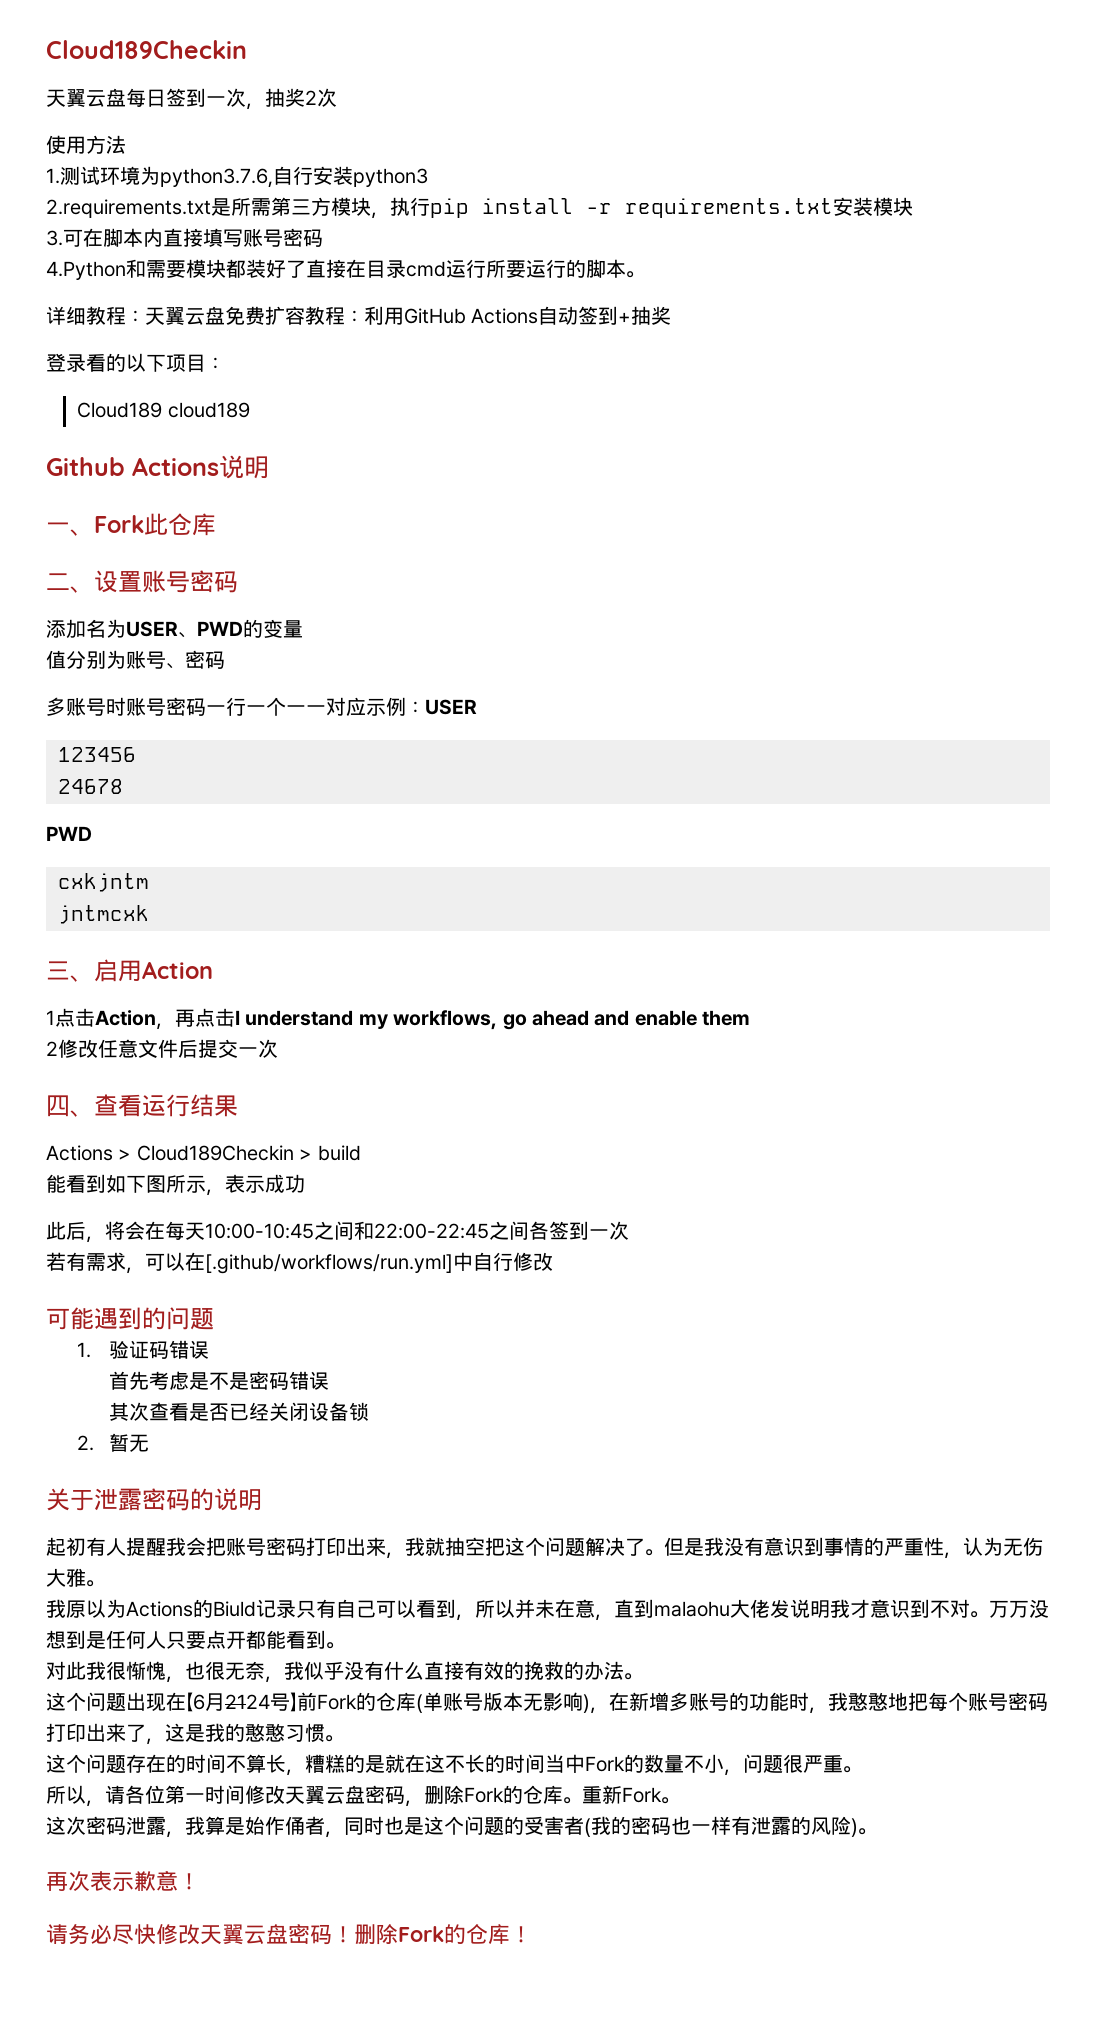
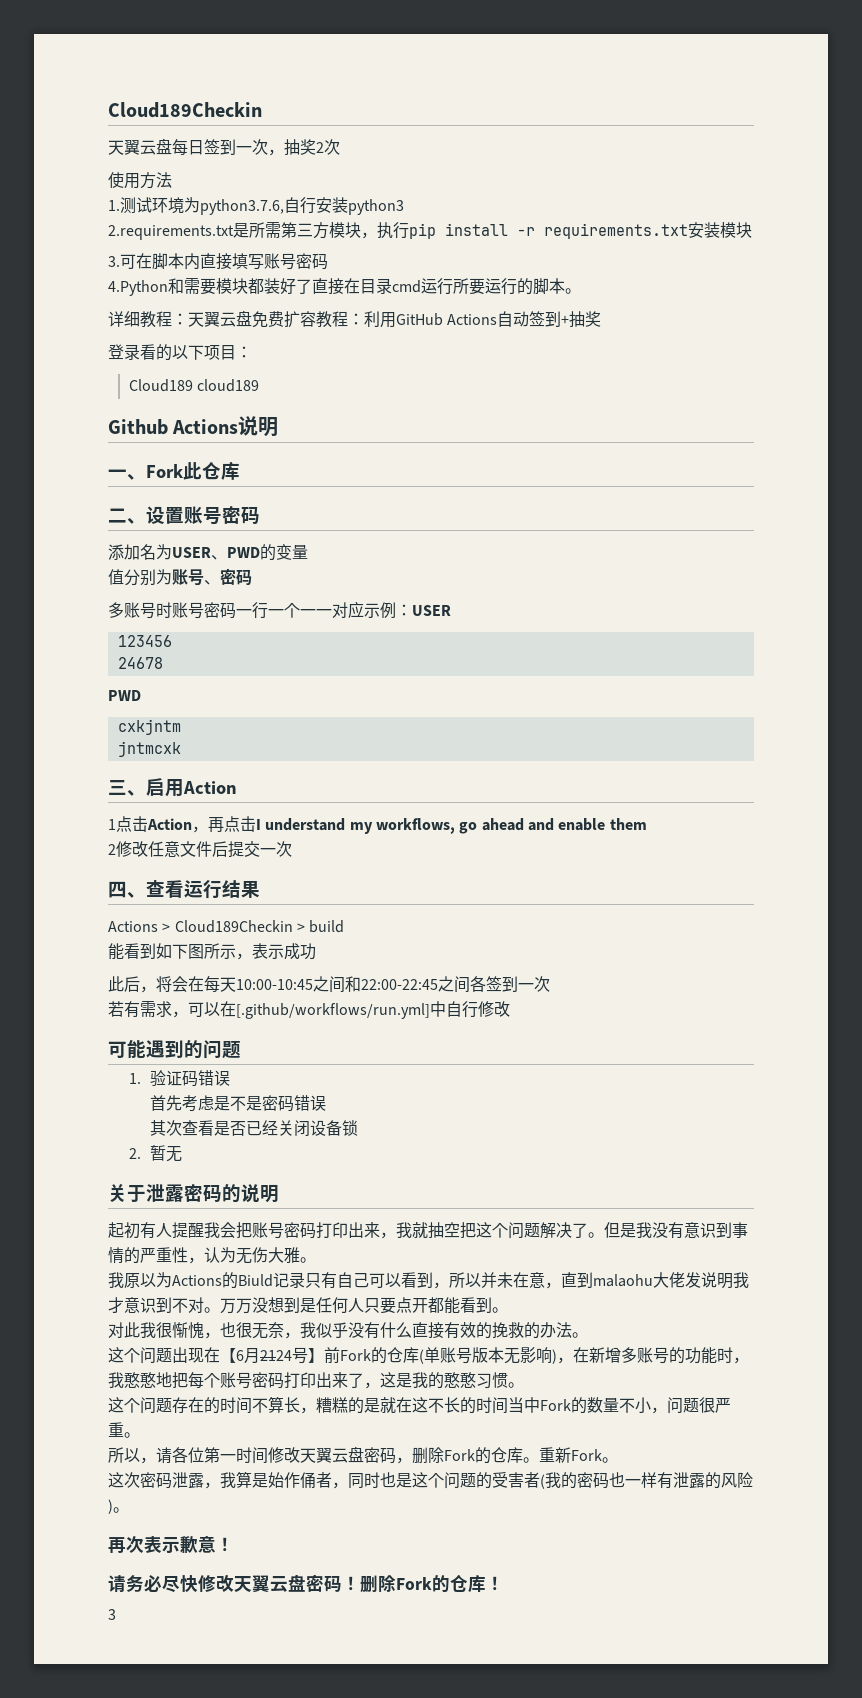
(532, 1934) none -> [108,1609,116,1620] // 3

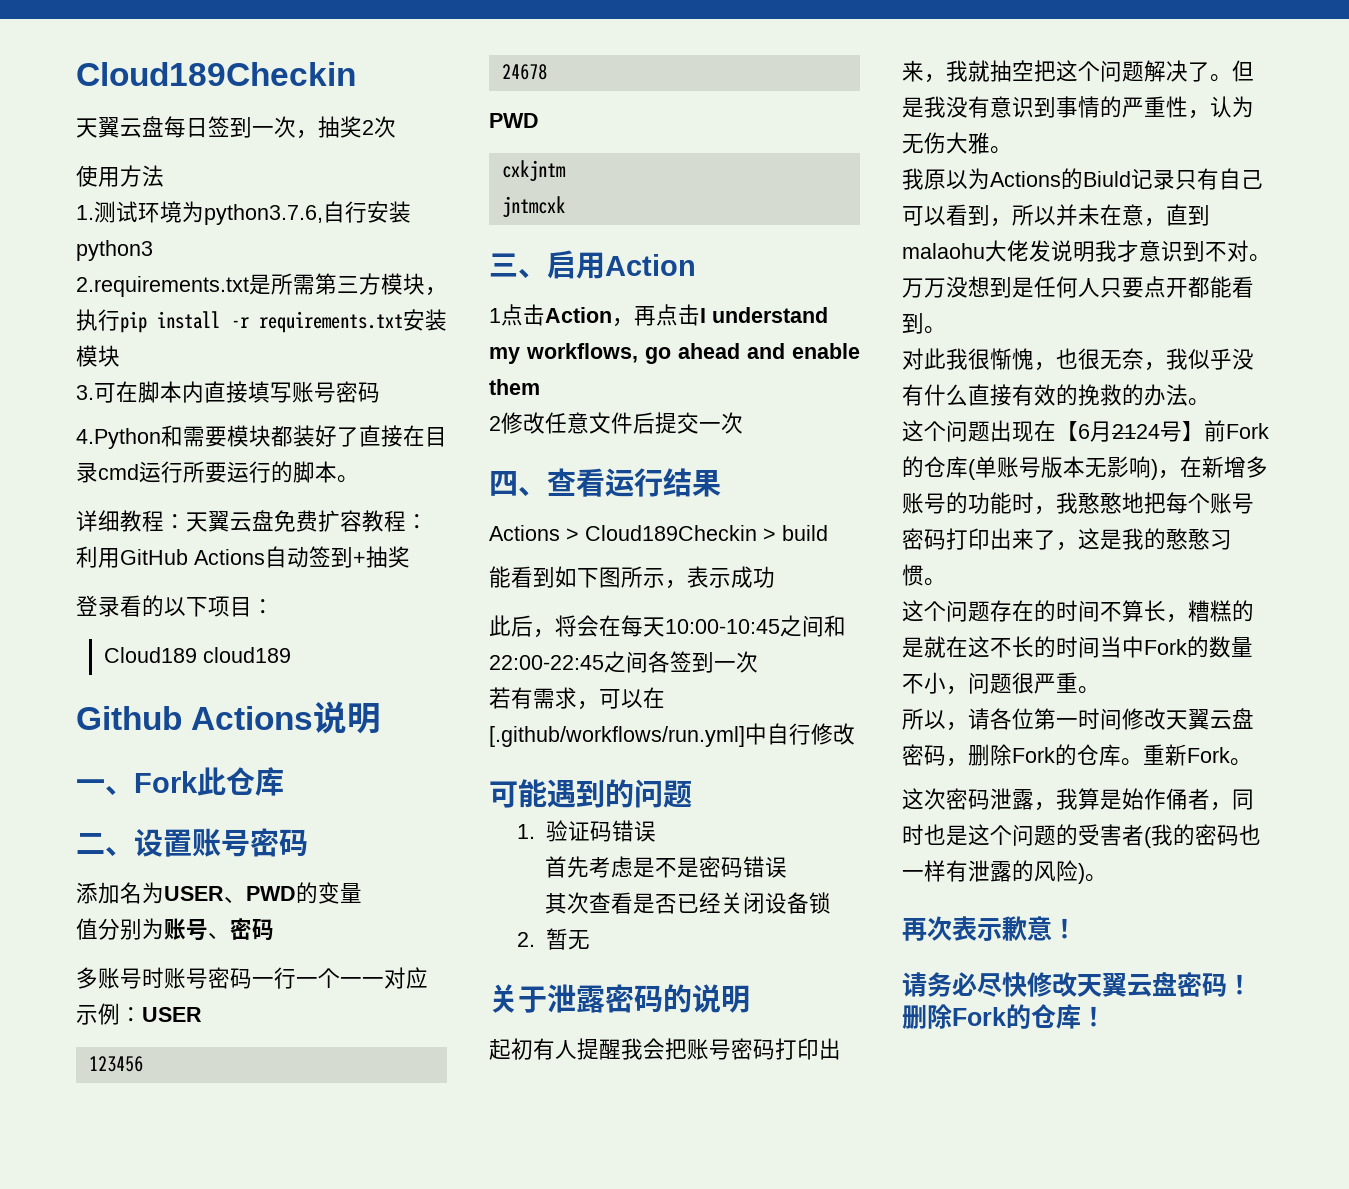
[108,1609,116,1620] // 3 -> (1106, 1016) none

